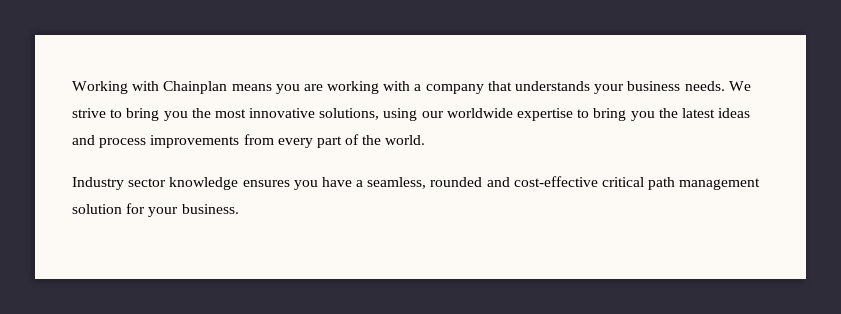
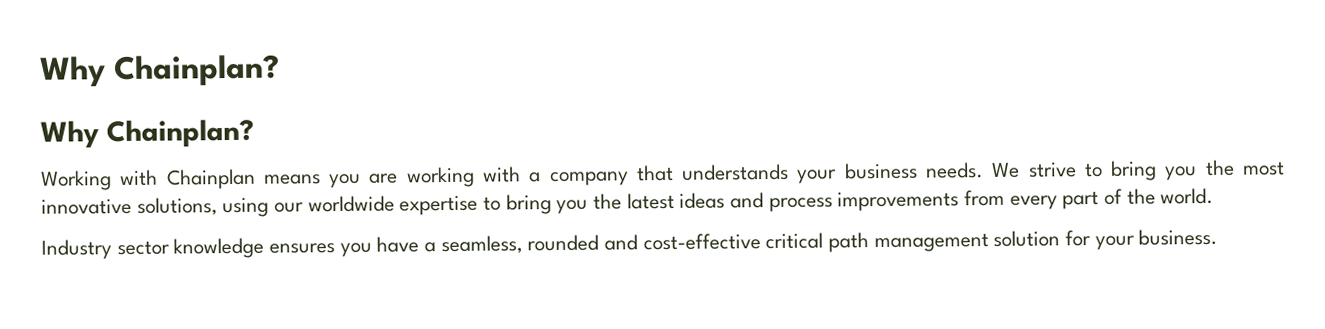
(72, 87) none -> [39,54,280,87] [40,118,254,149] Why Chainplan? // Why Chainplan? //

